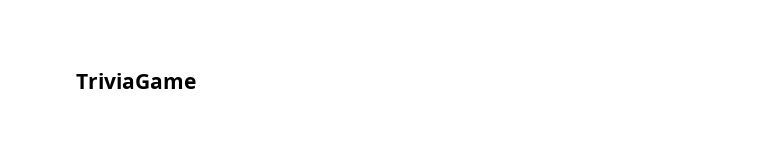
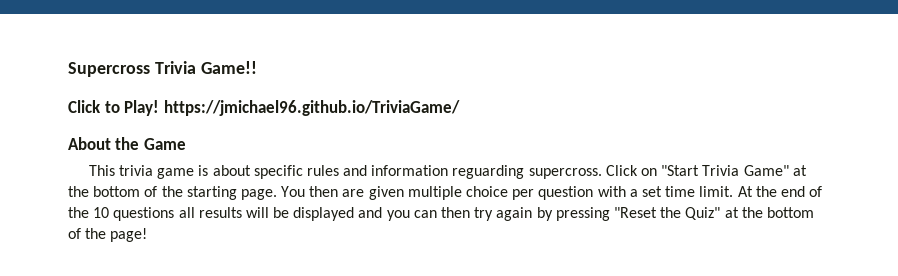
[76,73,196,89] TriviaGame -> [68,61,257,77] [68,100,460,116] [68,137,186,150] [88,165,807,179] [68,186,823,200] [68,207,814,221] [68,228,148,242] Supercross Trivia Game!! // Click to Play! https://jmichael96.github.io/TriviaGame/ // About the Game // This trivia game is about specific rules and information reguarding supercross. Click on "Start Trivia Game" at the bottom of the starting page. You then are given multiple choice per question with a set time limit. At the end of the 10 questions all results will be displayed and you can then try again by pressing "Reset the Quiz" at the bottom of the page!

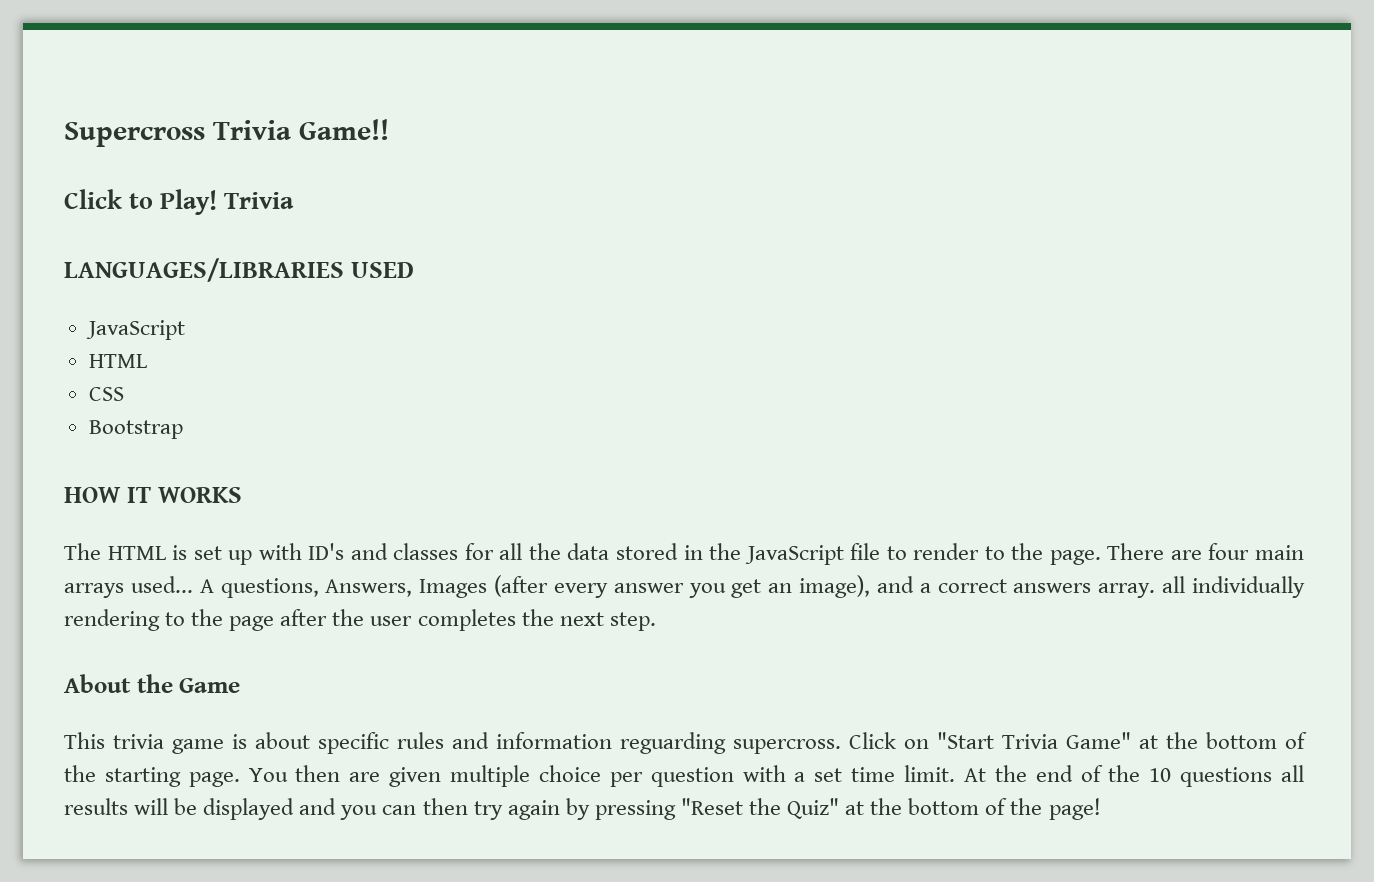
[163,100,460,116] https://jmichael96.github.io/TriviaGame/ -> [224,192,295,209] [64,258,415,282] [85,320,185,340] [88,354,147,368] [88,387,124,401] [88,420,183,439] [64,487,243,503] [64,543,1304,565] [64,575,1306,598] [64,609,656,631] Trivia // LANGUAGES/LIBRARIES USED // JavaScript // HTML // CSS // Bootstrap // HOW IT WORKS // The HTML is set up with ID's and classes for all the data stored in the JavaScript file to render to the page. There are four main arrays used... A questions, Answers, Images (after every answer you get an image), and a correct answers array. all individually rendering to the page after the user completes the next step.

